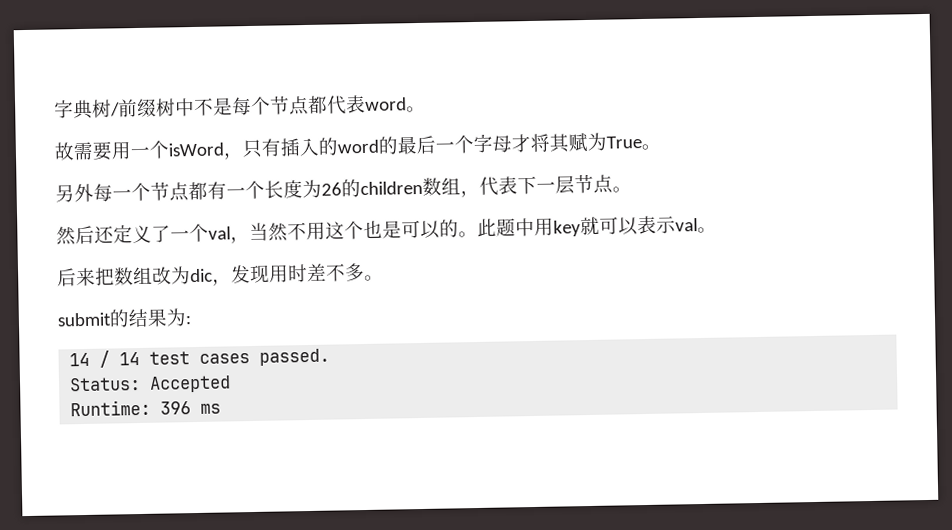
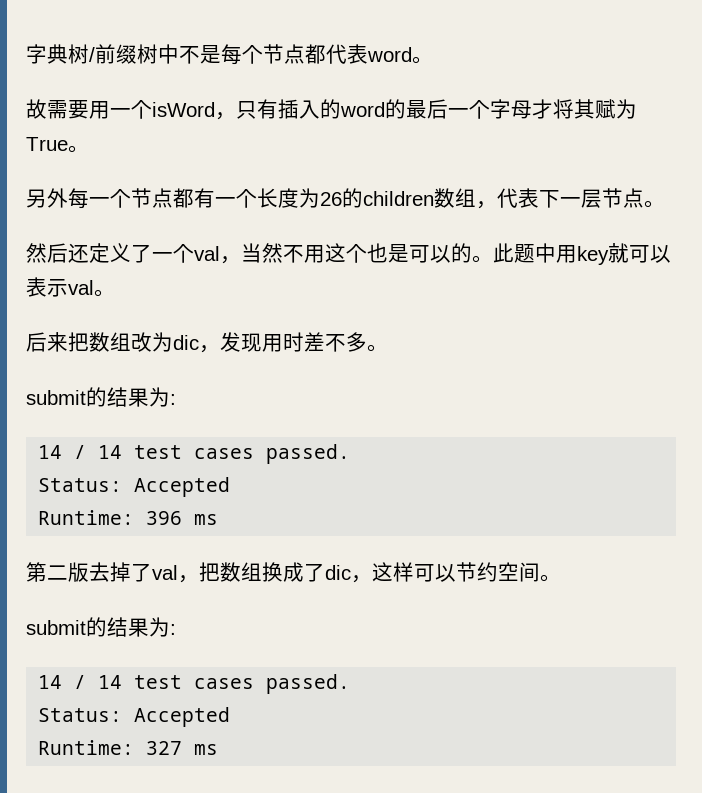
(222, 408) none -> [26,562,561,583] [26,617,176,637] [38,674,351,694] [38,707,231,727] [38,740,219,755] // 第二版去掉了val，把数组换成了dic，这样可以节约空间。 // submit的结果为: // 14 / 14 test cases passed. // Status: Accepted // Runtime: 327 ms

